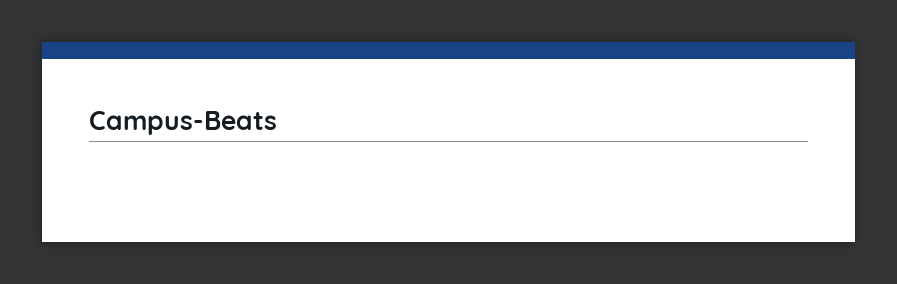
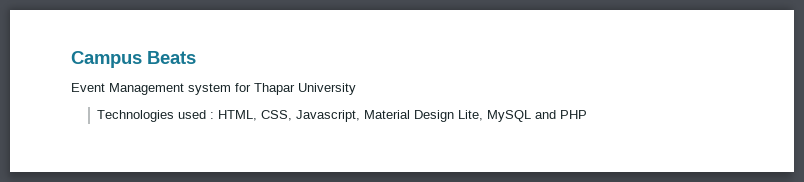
[89,111,277,135] Campus-Beats -> [71,51,196,68] [71,83,356,95] [96,110,587,122] Campus Beats // Event Management system for Thapar University // Technologies used : HTML, CSS, Javascript, Material Design Lite, MySQL and PHP

